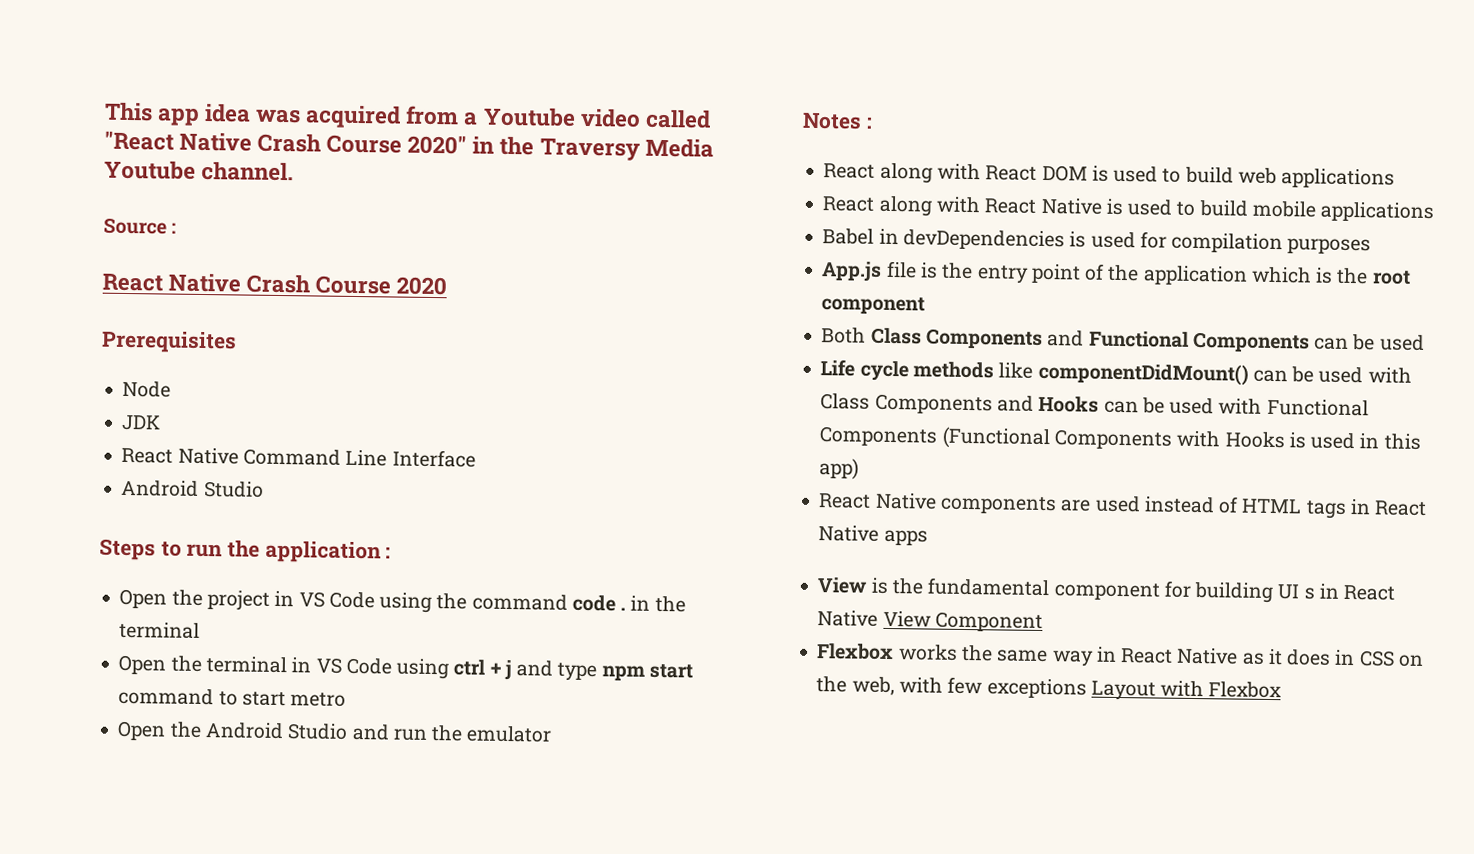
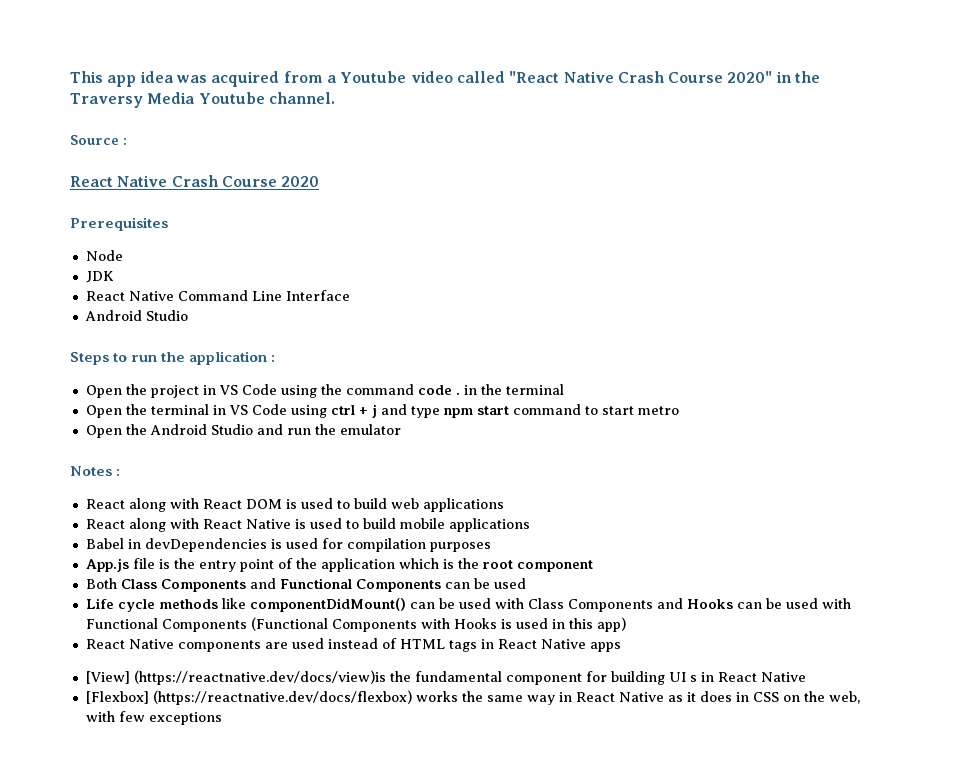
[817,577,889,594] View is -> [85,670,386,685] [View] (https://reactnative.dev/docs/view)is
[882,610,1043,633] [816,643,895,661] View Component // Flexbox -> [85,690,412,705] // [Flexbox] (https://reactnative.dev/docs/flexbox)
[1090,680,1283,701] Layout with Flexbox -> (222, 718) none

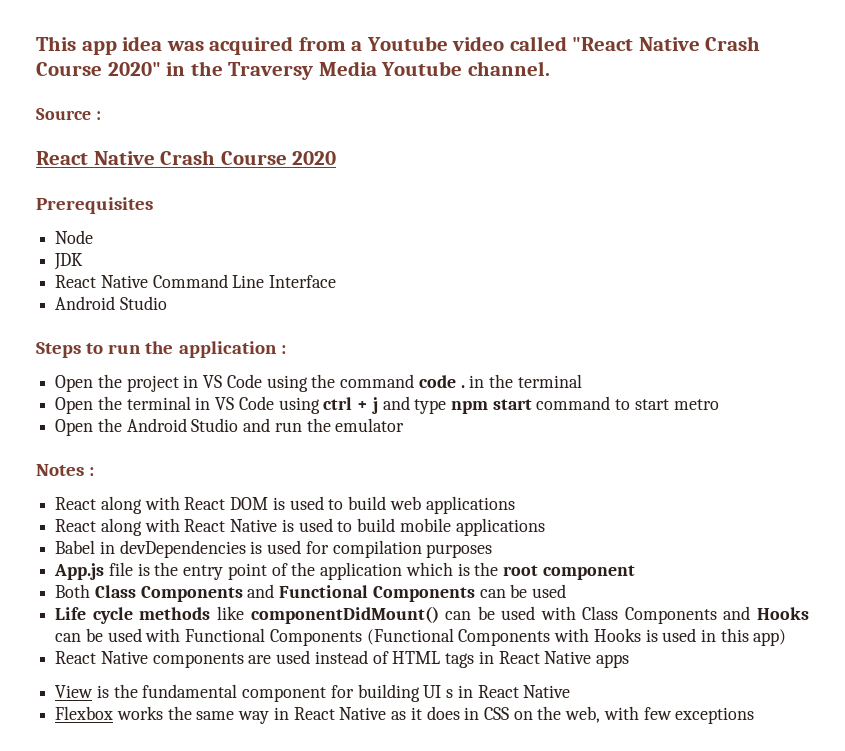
[85,670,386,685] [View] (https://reactnative.dev/docs/view)is -> [55,685,109,698] View is
[85,690,412,705] [Flexbox] (https://reactnative.dev/docs/flexbox) -> [55,706,114,720] Flexbox

